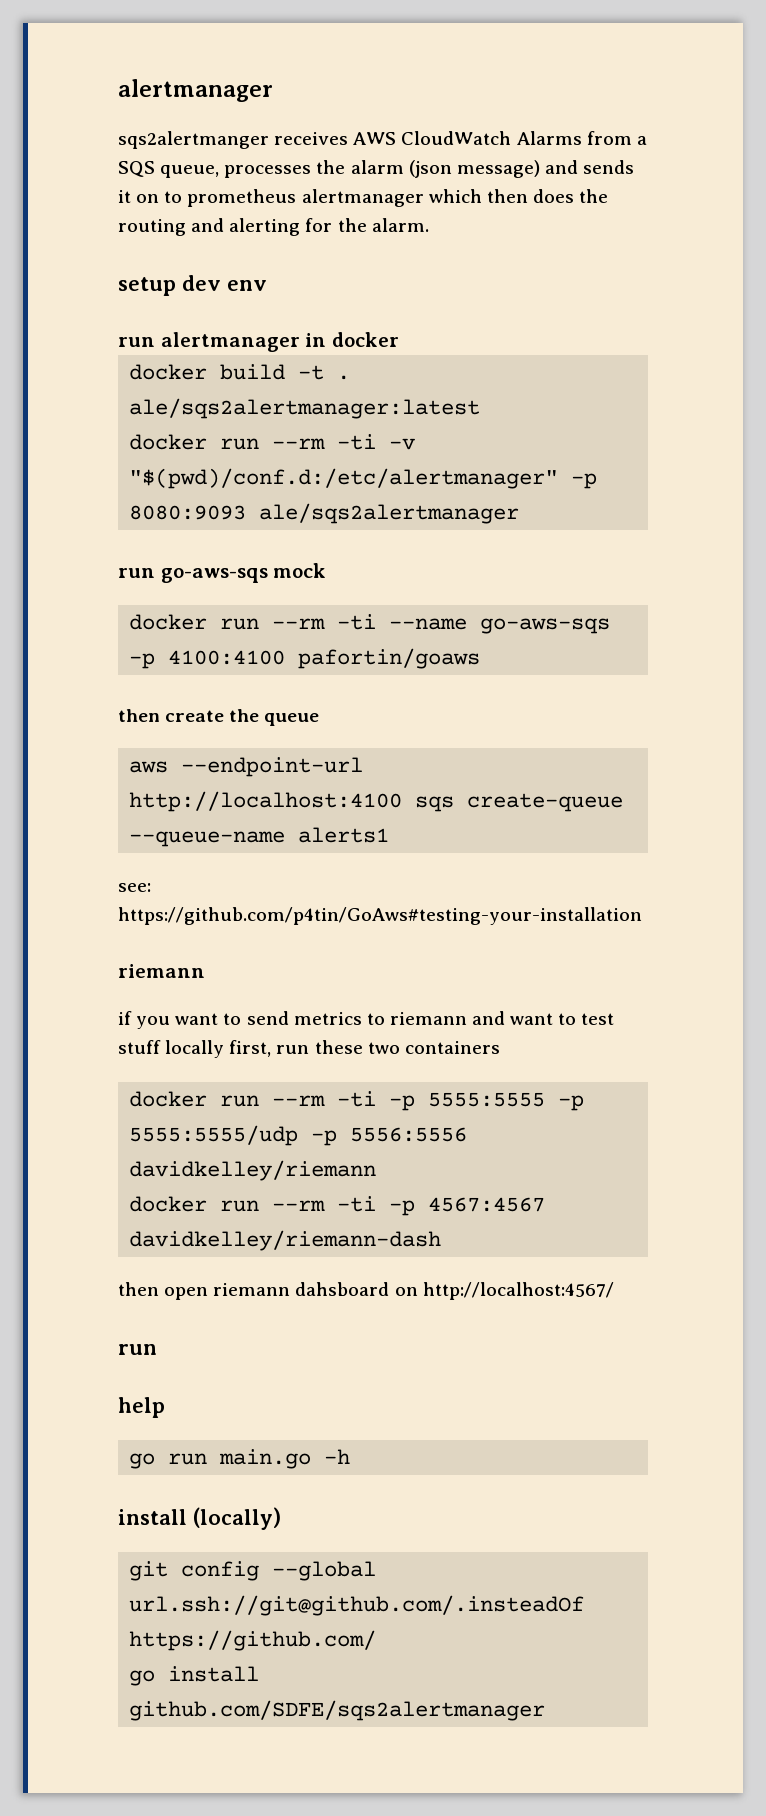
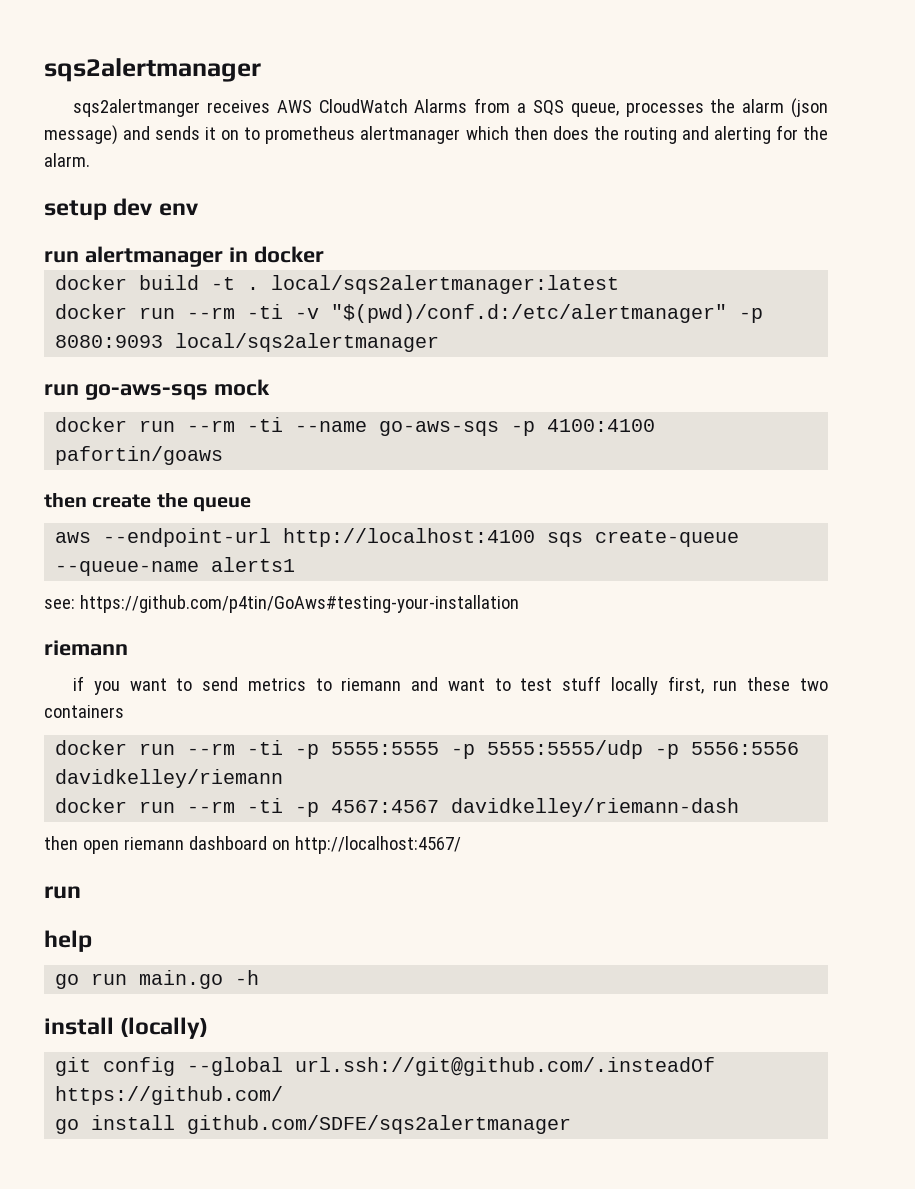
[118,79,273,102] alertmanager -> [44,58,261,82] sqs2alertmanager
[129,398,481,419] ale/sqs2alertmanager:latest -> [271,275,620,294] local/sqs2alertmanager:latest
[259,503,520,524] ale/sqs2alertmanager -> [175,333,440,352] local/sqs2alertmanager
[295,1282,390,1296] dahsboard -> [188,836,267,850] dashboard

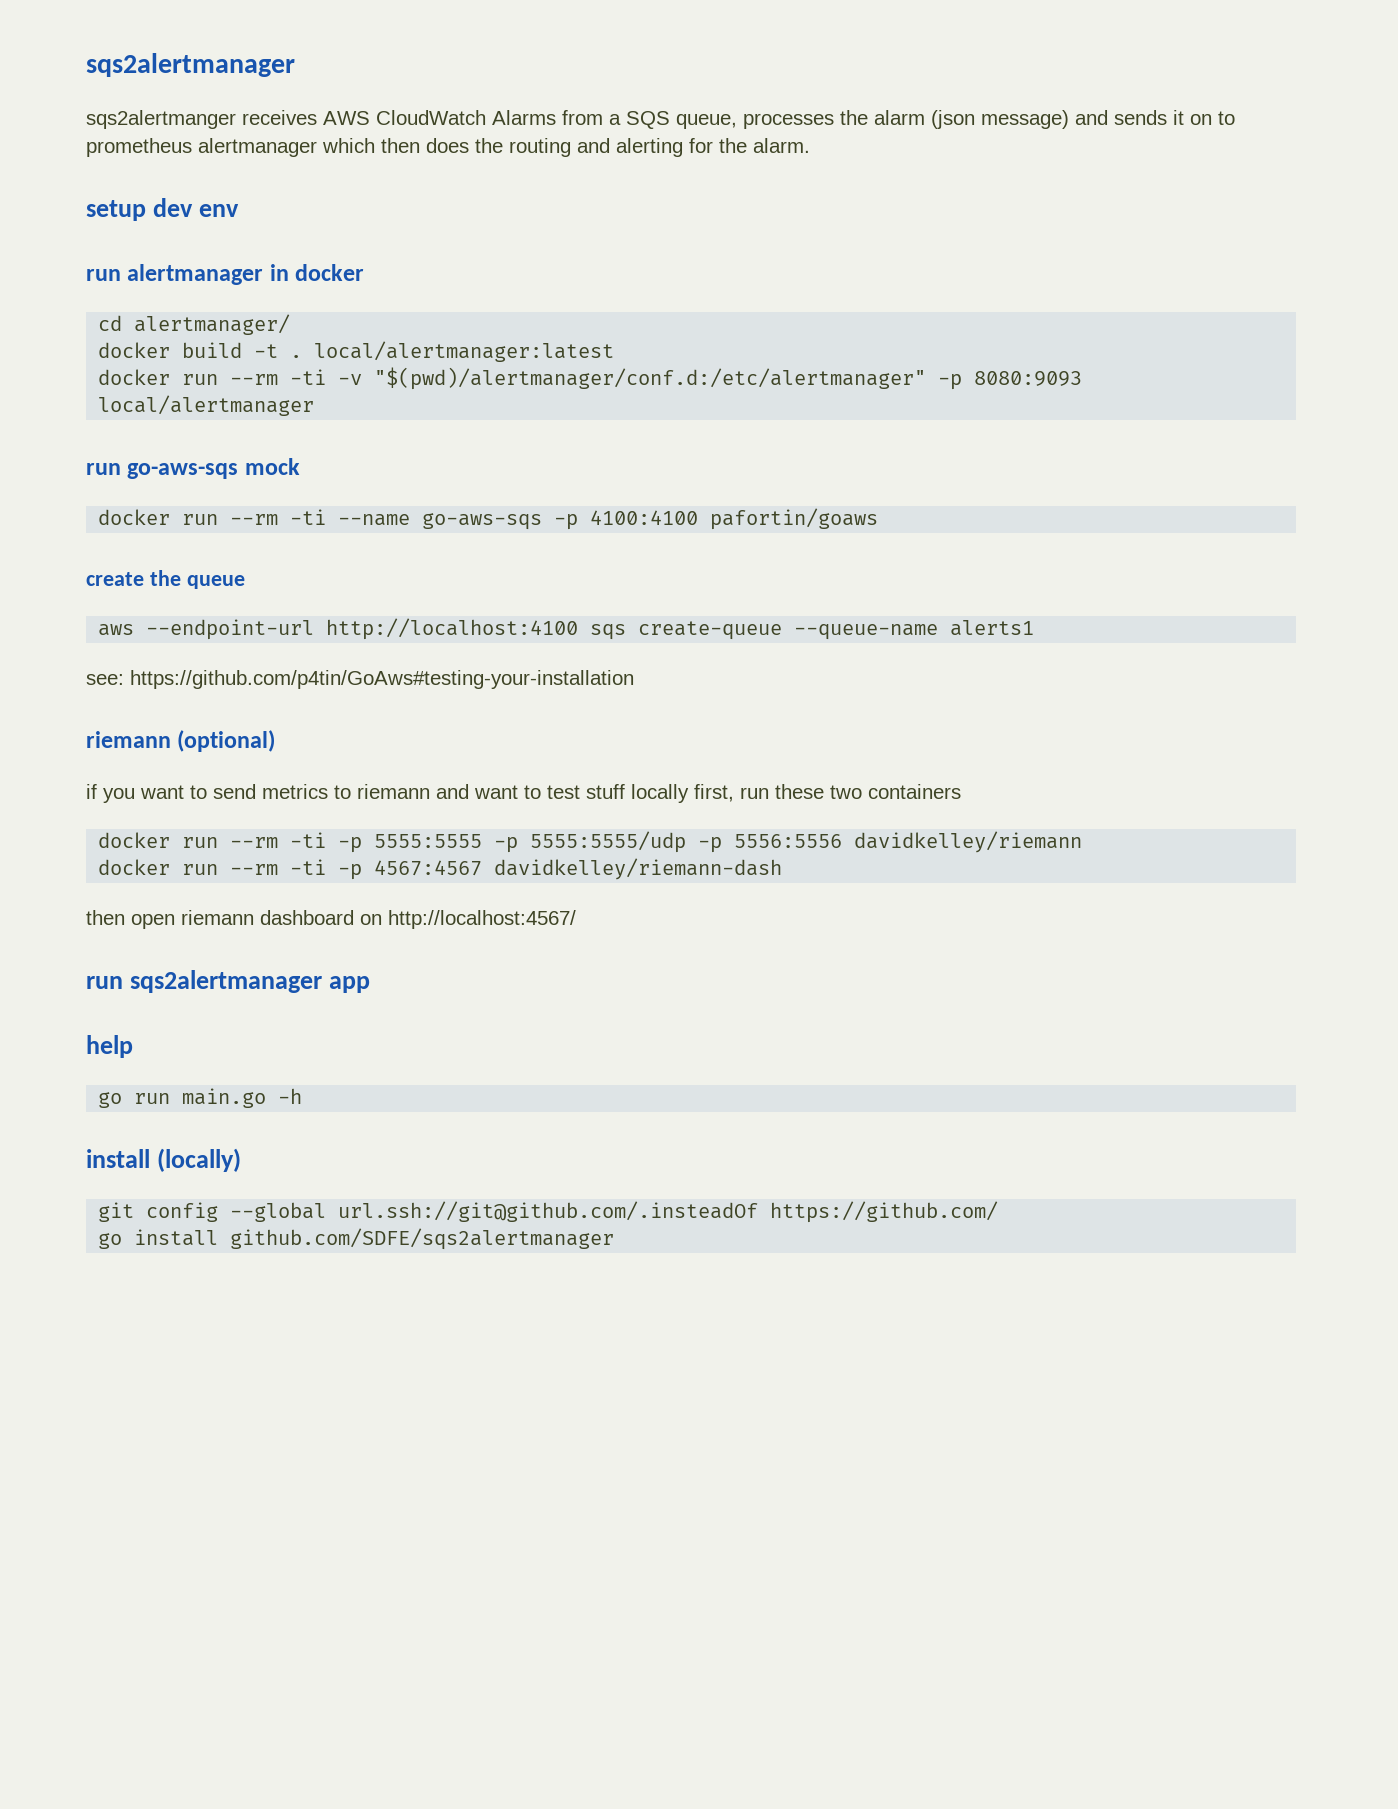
(324, 254) none -> [98,314,291,335] // cd alertmanager/
[271,275,620,294] local/sqs2alertmanager:latest -> [314,341,615,362] local/alertmanager:latest
[331,304,728,323] "$(pwd)/conf.d:/etc/alertmanager" -> [374,367,927,390] "$(pwd)/alertmanager/conf.d:/etc/alertmanager"
[175,333,440,352] local/sqs2alertmanager -> [98,395,315,416] local/alertmanager
[44,493,87,508] then -> (879, 519) none
(128, 648) none -> [177,730,276,752] (optional)
(81, 892) none -> [129,970,370,993] sqs2alertmanager app

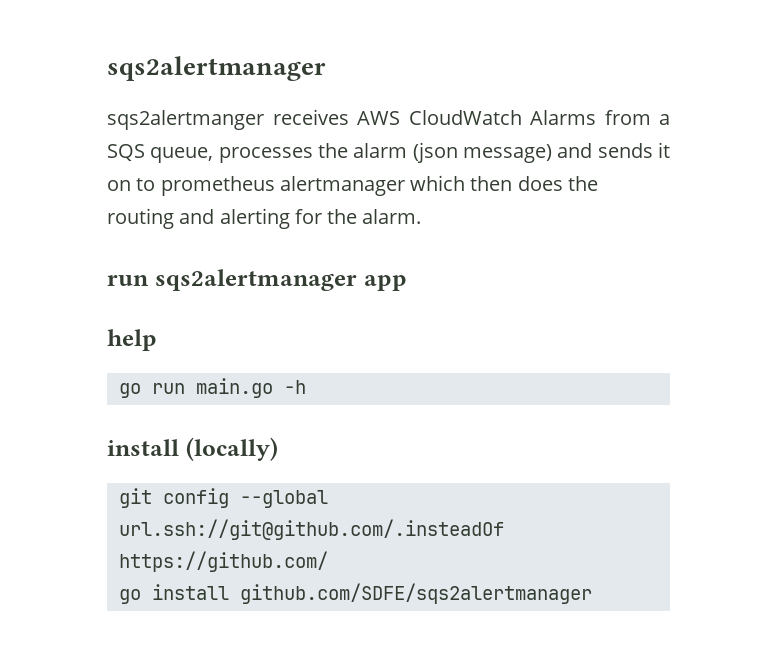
[86,198,239,221] [86,264,365,285] [98,314,291,335] [98,341,615,362] [98,367,1083,390] [98,395,315,416] [86,458,300,479] [98,508,879,530] [86,570,245,589] [98,618,1035,640] [86,670,634,689] [86,730,276,752] [86,784,961,803] [98,831,1083,853] [98,858,783,880] [86,910,576,929] // setup dev env // run alertmanager in docker // cd alertmanager/ // docker build -t . local/alertmanager:latest // docker run --rm -ti -v "$(pwd)/alertmanager/conf.d:/etc/alertmanager" -p 8080:9093 local/alertmanager // run go-aws-sqs mock // docker run --rm -ti --name go-aws-sqs -p 4100:4100 pafortin/goaws // create the queue // aws --endpoint-url http://localhost:4100 sqs create-queue --queue-name alerts1 // see: https://github.com/p4tin/GoAws#testing-your-installation // riemann (optional) // if you want to send metrics to riemann and want to test stuff locally first, run these two containers // docker run --rm -ti -p 5555:5555 -p 5555:5555/udp -p 5556:5556 davidkelley/riemann // docker run --rm -ti -p 4567:4567 davidkelley/riemann-dash // then open riemann dashboard on http://localhost:4567/ -> (422, 216) none

